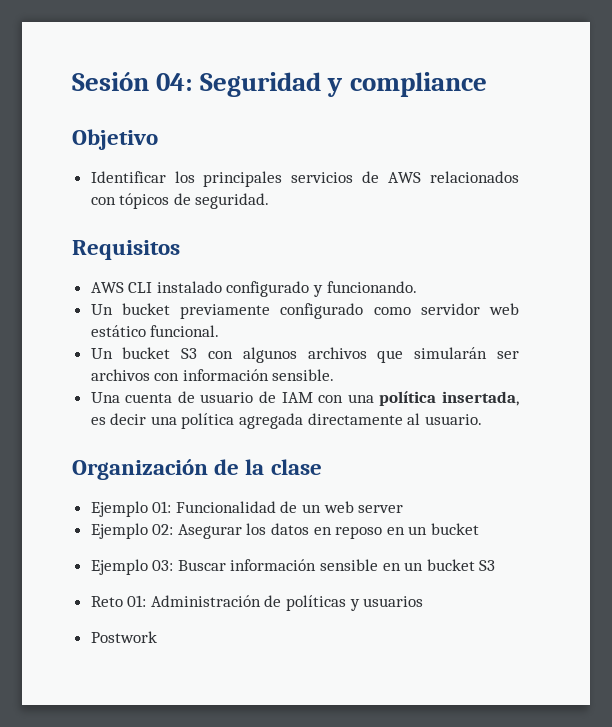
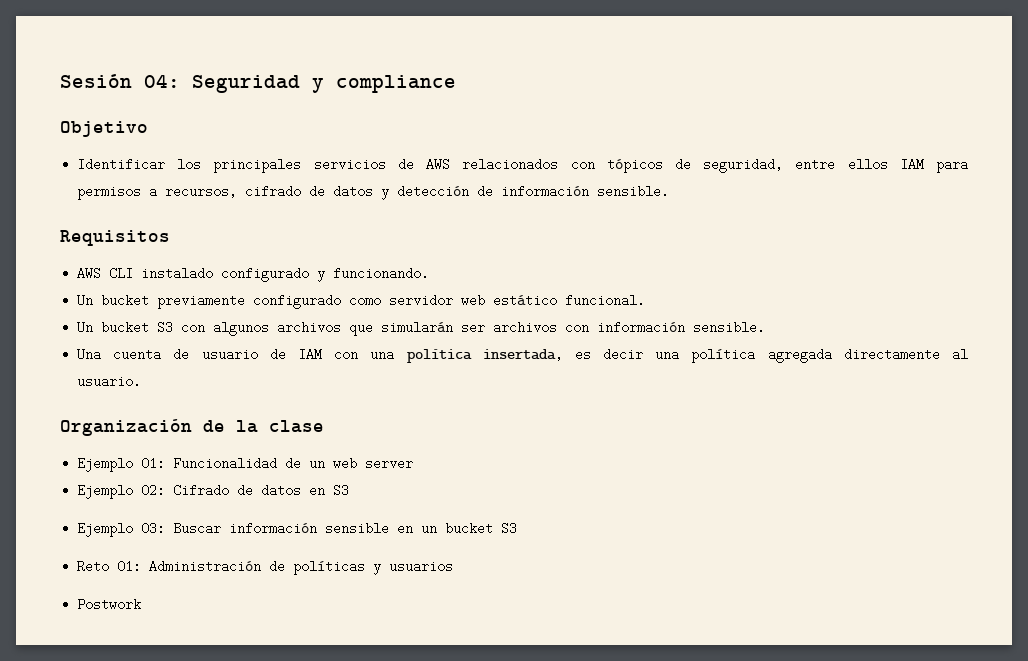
[195,193,270,209] seguridad. -> [703,158,969,173] [77,185,670,200] seguridad, entre ellos IAM para permisos a recursos, cifrado de datos y detección de información sensible.
[177,523,480,539] Asegurar los datos en reposo en un bucket -> [173,484,350,497] Cifrado de datos en S3

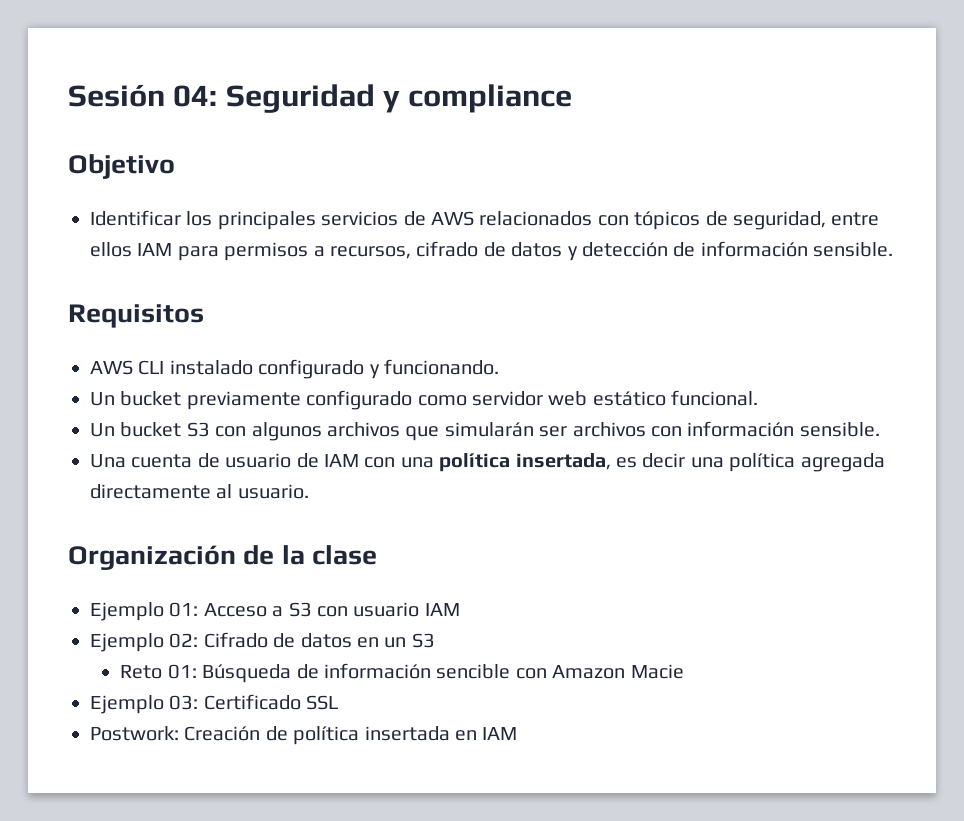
[173,457,414,470] Funcionalidad de un web server -> [203,602,460,617] Acceso a S3 con usuario IAM
[333,484,350,497] [77,522,518,537] [77,560,454,575] [77,598,142,611] S3 // Ejemplo 03: Buscar información sensible en un bucket S3 // Reto 01: Administración de políticas y usuarios // Postwork -> [384,633,435,648] [120,663,684,683] [90,694,339,714] [90,726,518,745] un S3 // Reto 01: Búsqueda de información sencible con Amazon Macie // Ejemplo 03: Certificado SSL // Postwork: Creación de política insertada en IAM

